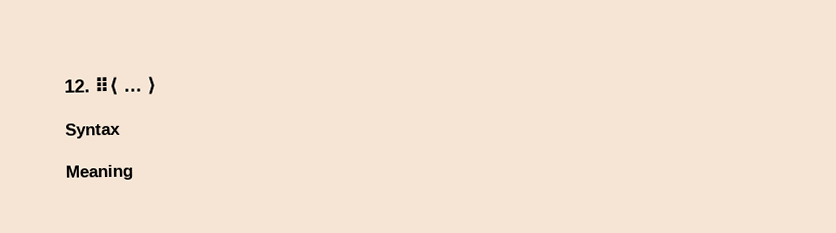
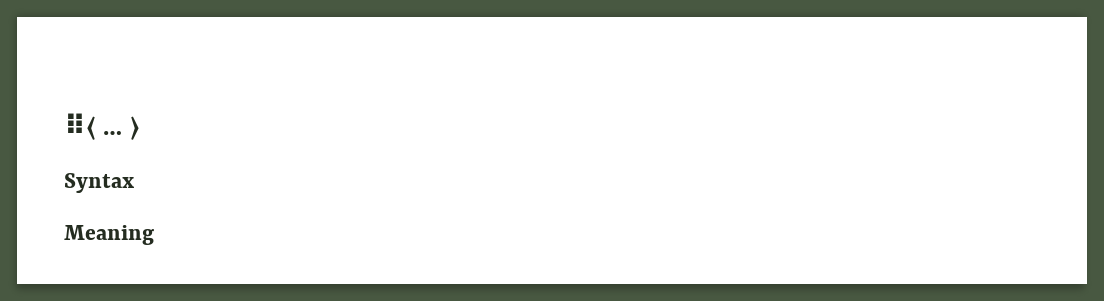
[64,79,90,93] 12. -> (64, 126) none

